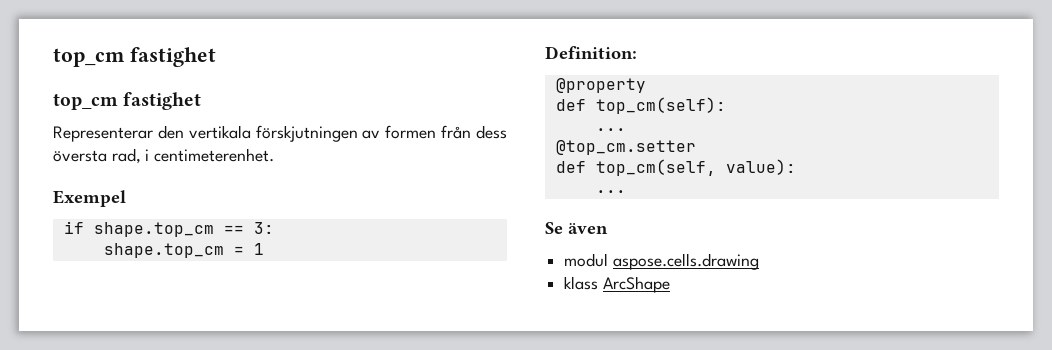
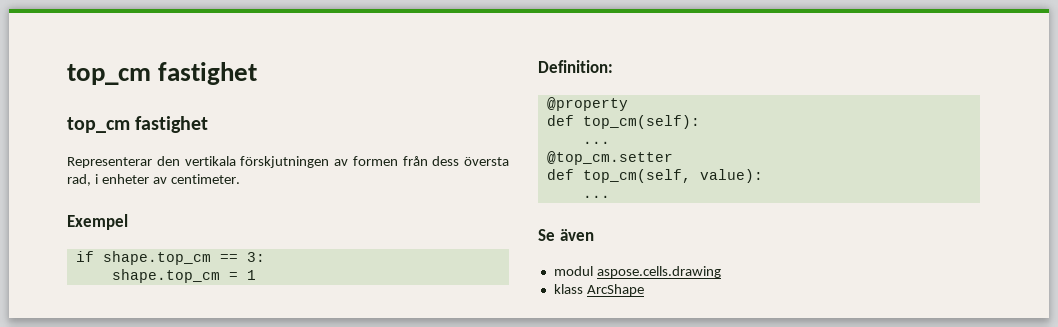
[154,148,275,162] centimeterenhet. -> [101,174,240,184] enheter av centimeter.

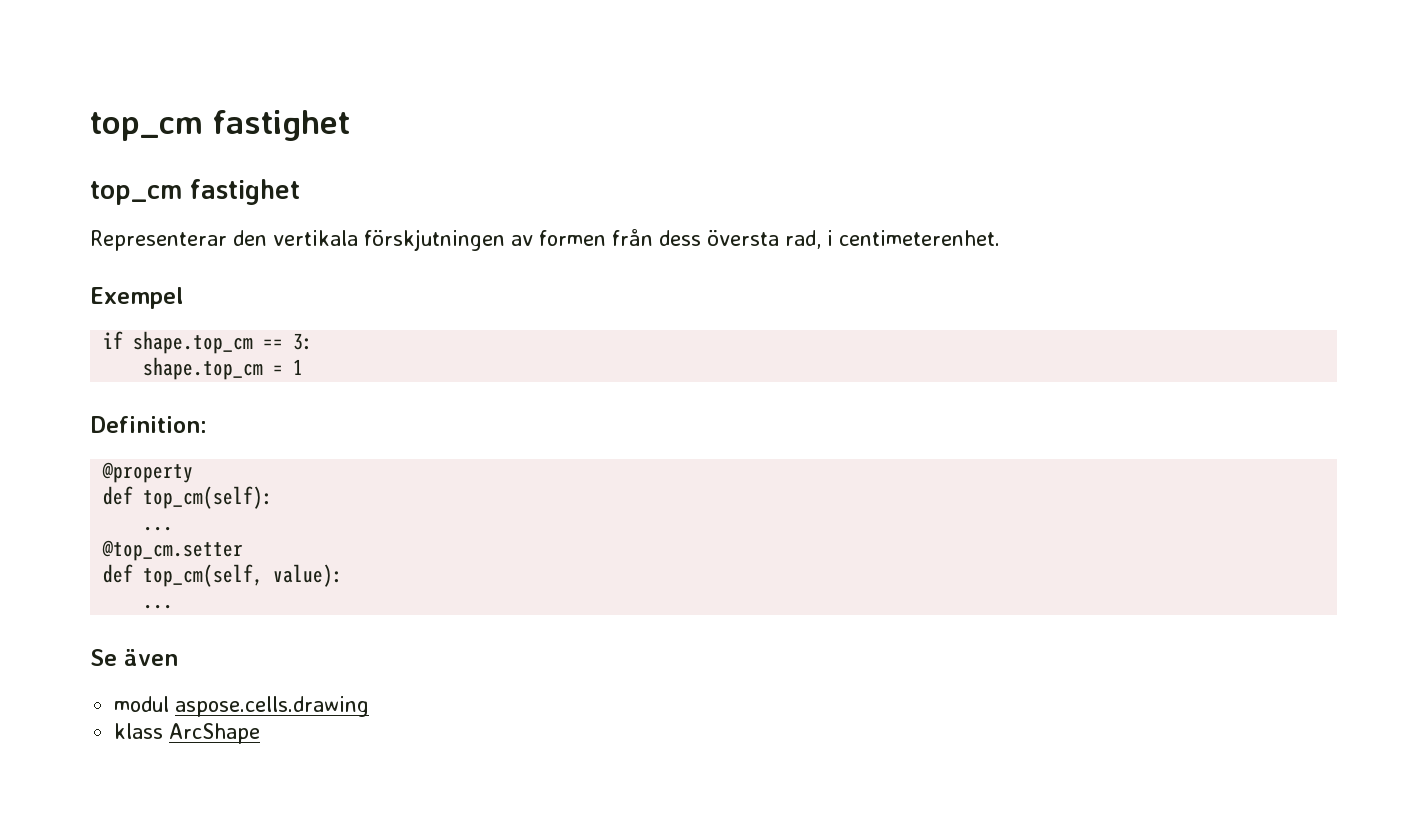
[101,174,240,184] enheter av centimeter. -> [839,230,1000,246] centimeterenhet.

